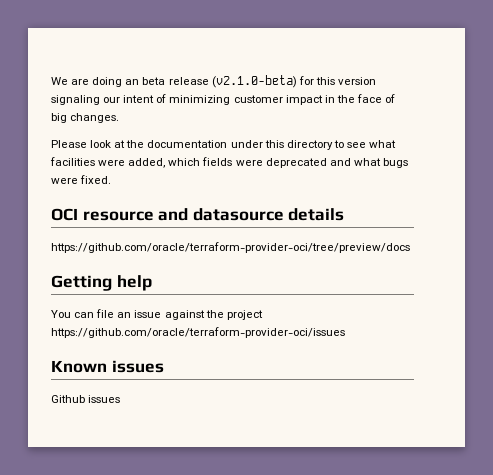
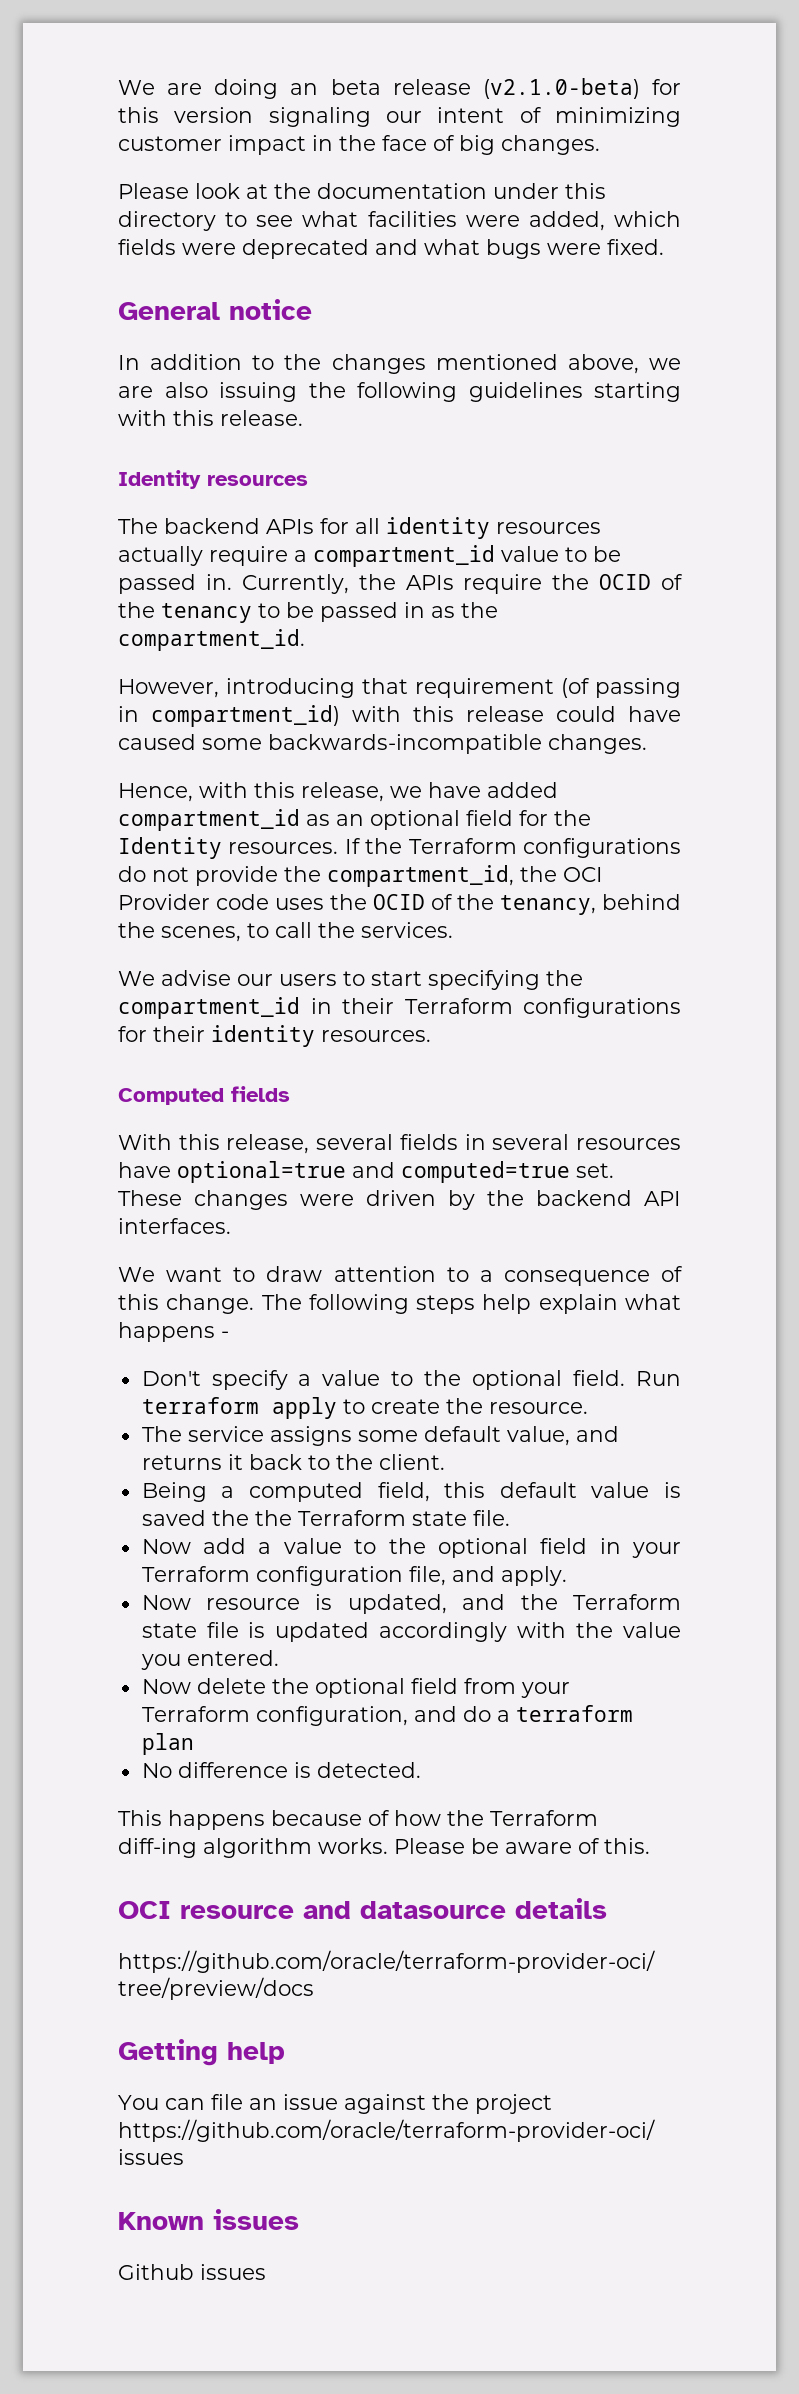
(112, 179) none -> [118,299,312,320] [118,354,681,374] [118,382,681,402] [118,410,303,426] [118,470,308,489] [118,517,601,539] [118,545,621,567] [118,574,683,594] [118,602,498,623] [118,629,305,651] [118,678,681,698] [118,705,681,727] [118,734,647,754] [118,782,558,802] [118,809,591,831] [118,837,681,859] [118,865,603,887] [118,894,681,915] [118,922,453,942] [118,970,583,990] [118,997,681,1019] [118,1025,431,1047] [118,1086,290,1105] [118,1134,681,1154] [118,1161,614,1183] [118,1190,681,1210] [118,1218,231,1234] [118,1266,683,1286] [118,1294,681,1314] [118,1322,229,1342] [141,1370,681,1390] [141,1397,588,1419] [141,1426,619,1446] [141,1454,445,1470] [141,1482,681,1502] [141,1510,510,1526] [141,1538,681,1558] [141,1566,567,1586] [141,1594,681,1614] [141,1622,681,1642] [140,1650,279,1670] [141,1678,570,1698] [141,1705,633,1726] [141,1733,194,1755] [141,1762,421,1778] [118,1810,598,1830] [118,1838,650,1858] // General notice // In addition to the changes mentioned above, we are also issuing the following guidelines starting with this release. // Identity resources // The backend APIs for all identity resources actually require a compartment_id value to be passed in. Currently, the APIs require the OCID of the tenancy to be passed in as the compartment_id. // However, introducing that requirement (of passing in compartment_id) with this release could have caused some backwards-incompatible changes. // Hence, with this release, we have added compartment_id as an optional field for the Identity resources. If the Terraform configurations do not provide the compartment_id, the OCI Provider code uses the OCID of the tenancy, behind the scenes, to call the services. // We advise our users to start specifying the compartment_id in their Terraform configurations for their identity resources. // Computed fields // With this release, several fields in several resources have optional=true and computed=true set. These changes were driven by the backend API interfaces. // We want to draw attention to a consequence of this change. The following steps help explain what happens - // Don't specify a value to the optional field. Run terraform apply to create the resource. // The service assigns some default value, and returns it back to the client. // Being a computed field, this default value is saved the the Terraform state file. // Now add a value to the optional field in your Terraform configuration file, and apply. // Now resource is updated, and the Terraform state file is updated accordingly with the value you entered. // Now delete the optional field from your Terraform configuration, and do a terraform plan // No difference is detected. // This happens because of how the Terraform diff-ing algorithm works. Please be aware of this.

